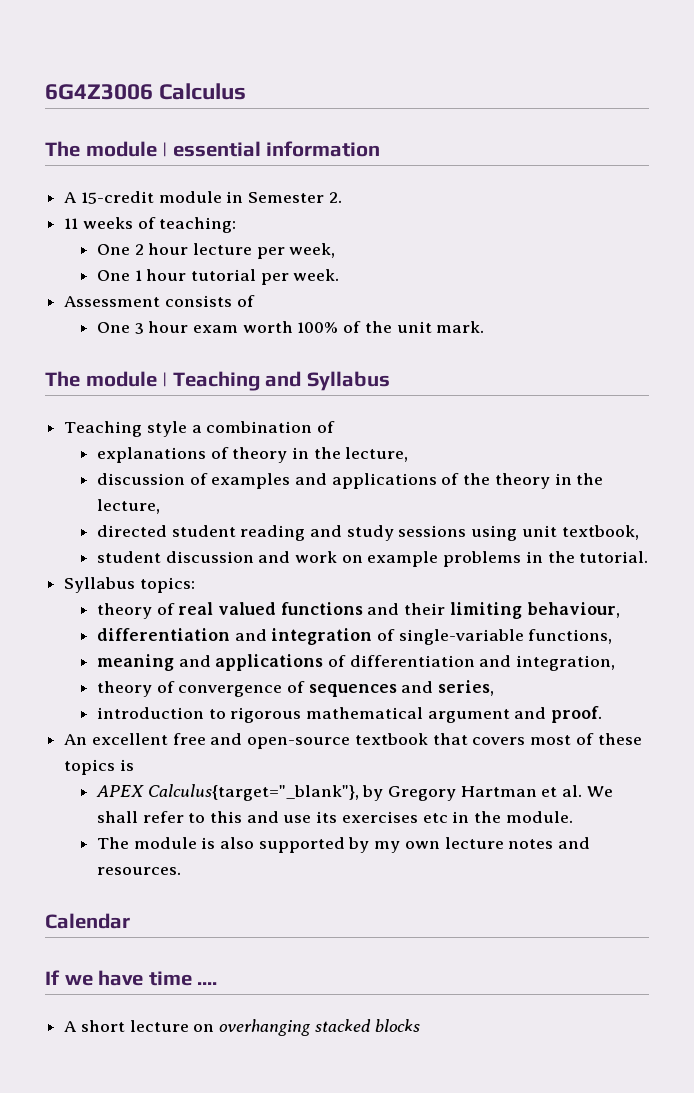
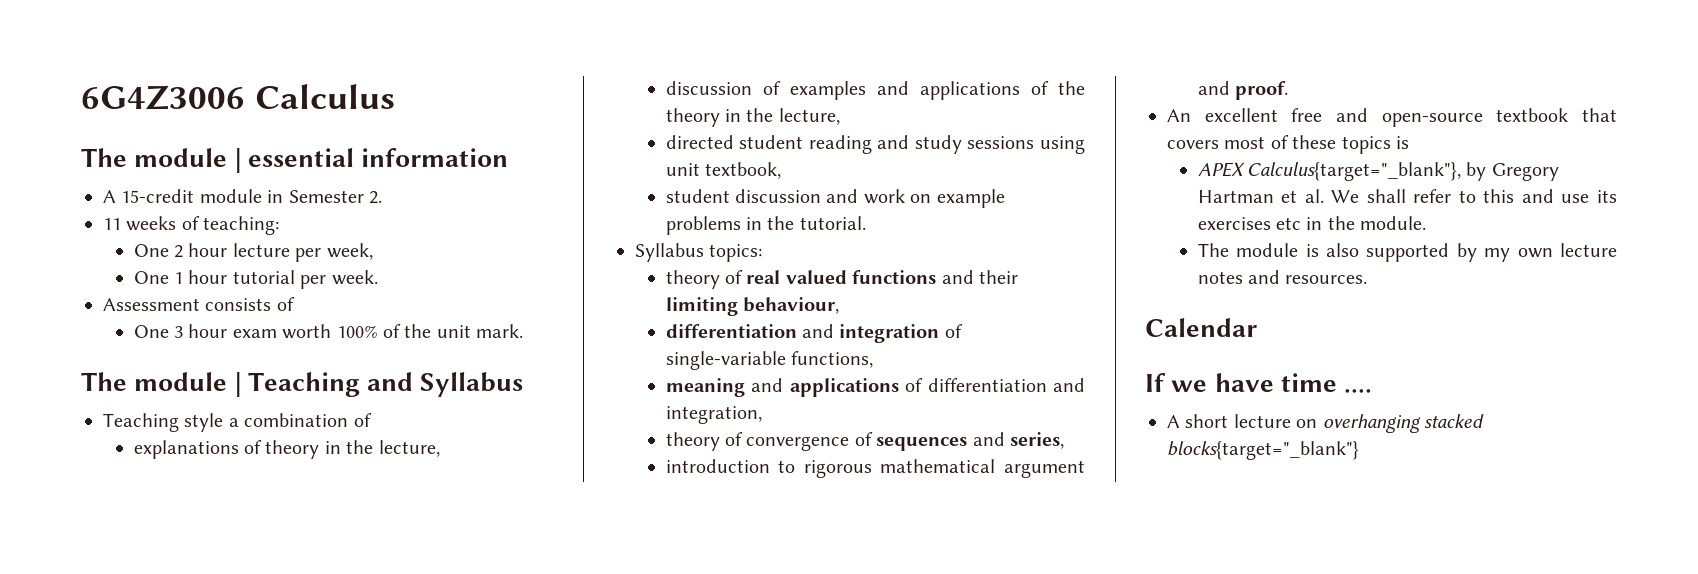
[374,1019,420,1032] blocks -> [1167,441,1359,460] blocks{target="_blank"}

